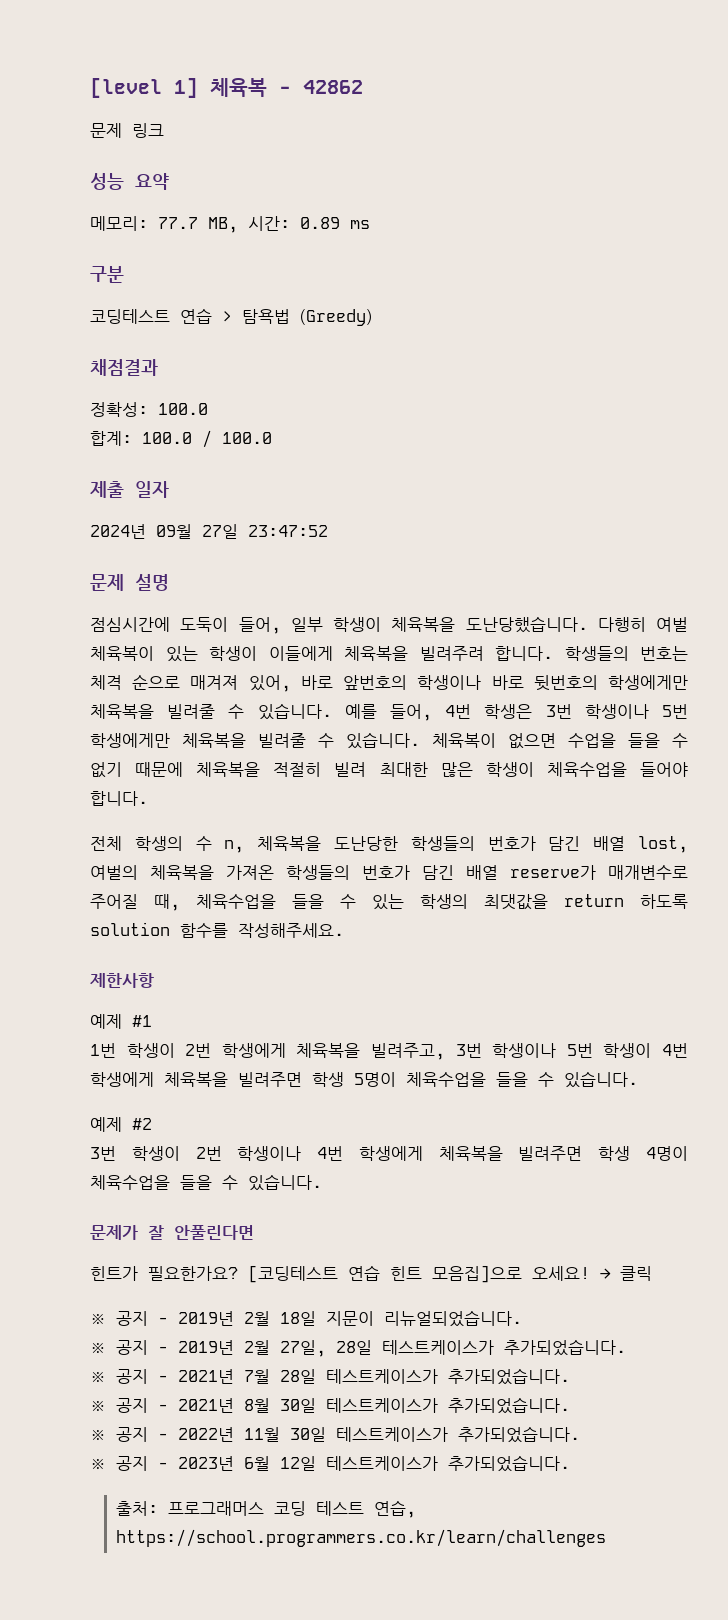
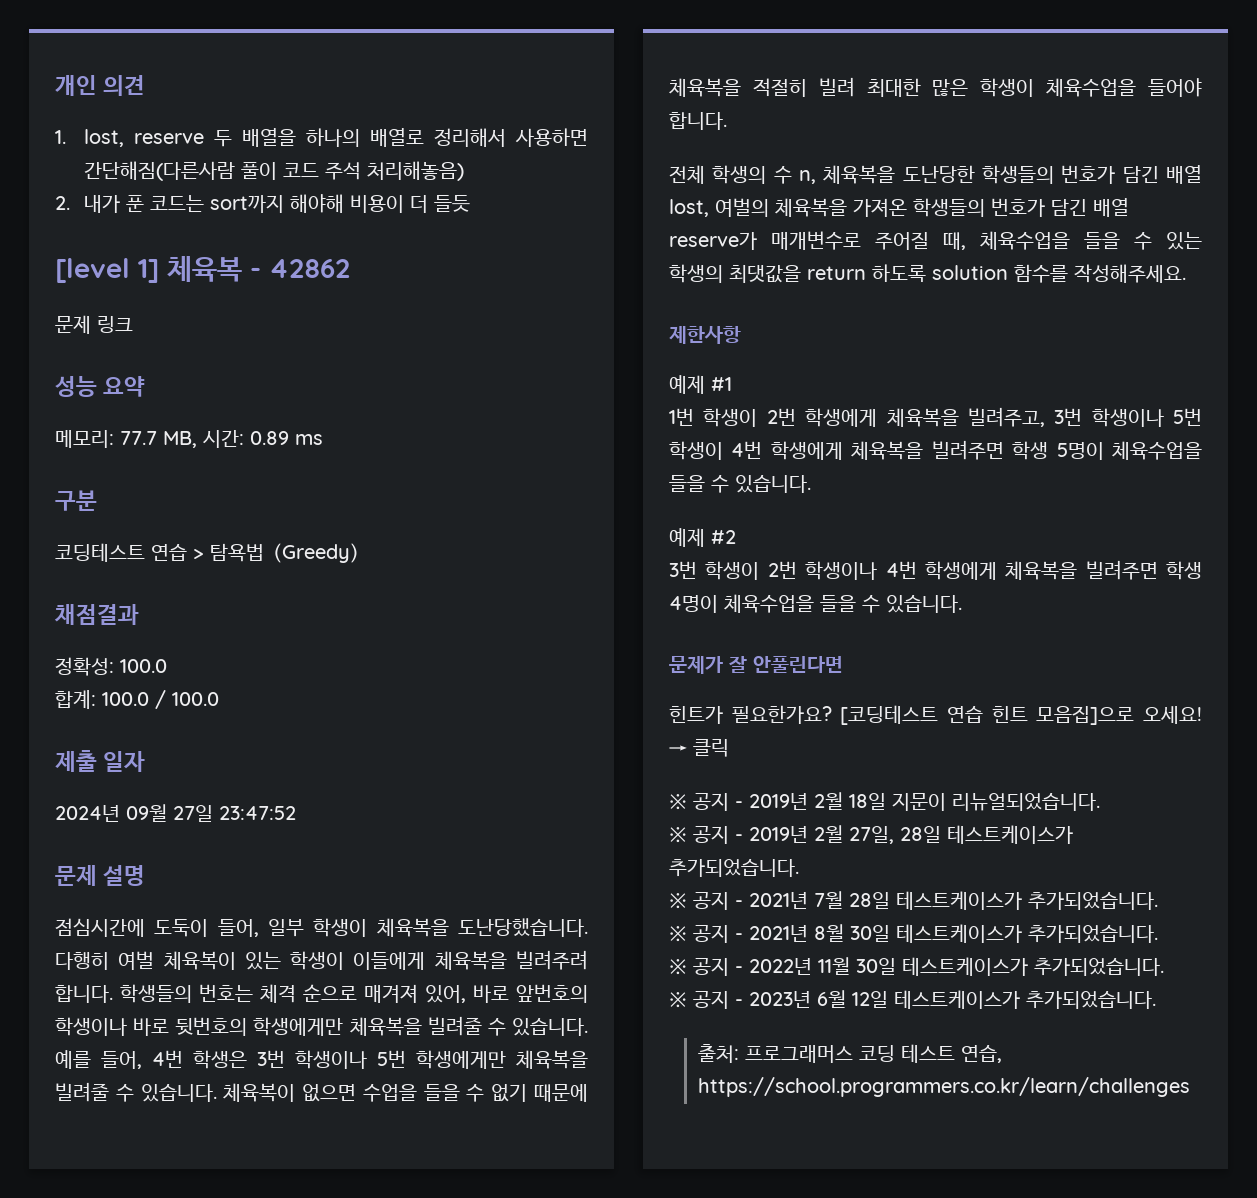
(90, 88) none -> [55,75,146,96] [55,128,588,147] [83,161,464,181] [55,194,470,213] 개인 의견 // 1. lost, reserve 두 배열을 하나의 배열로 정리해서 사용하면 간단해짐(다른사람 풀이 코드 주석 처리해놓음) // 2. 내가 푼 코드는 sort까지 해야해 비용이 더 들듯 //

